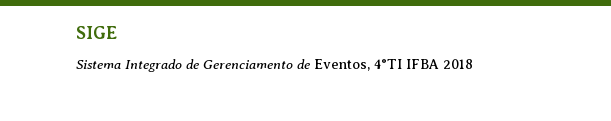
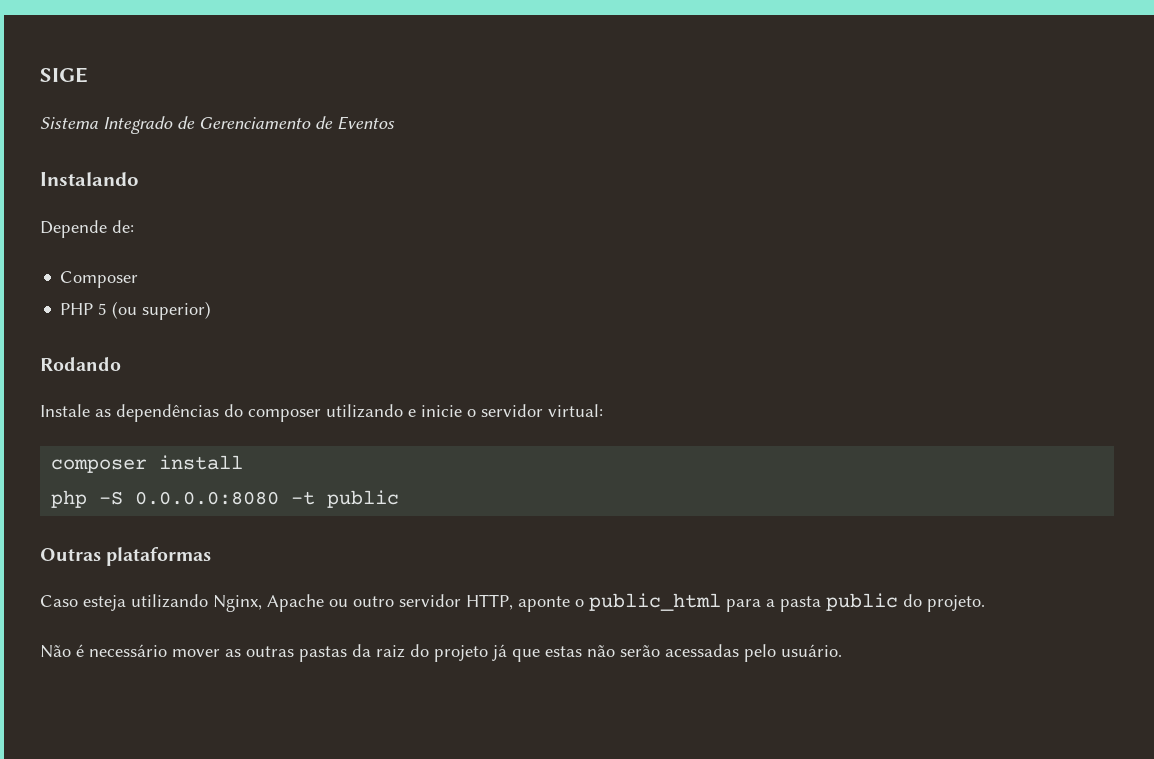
[314,59,473,71] Eventos, 4°TI IFBA 2018 -> [337,116,395,130] [40,172,139,186] [40,220,134,238] [60,271,139,288] [60,301,212,320] [40,357,121,371] [40,404,603,422] [51,455,244,473] [51,490,400,508] [40,547,212,566] [40,593,985,612] [40,644,842,662] Eventos // Instalando // Depende de: // Composer // PHP 5 (ou superior) // Rodando // Instale as dependências do composer utilizando e inicie o servidor virtual: // composer install // php -S 0.0.0.0:8080 -t public // Outras plataformas // Caso esteja utilizando Nginx, Apache ou outro servidor HTTP, aponte o public_html para a pasta public do projeto. // Não é necessário mover as outras pastas da raiz do projeto já que estas não serão acessadas pelo usuário.

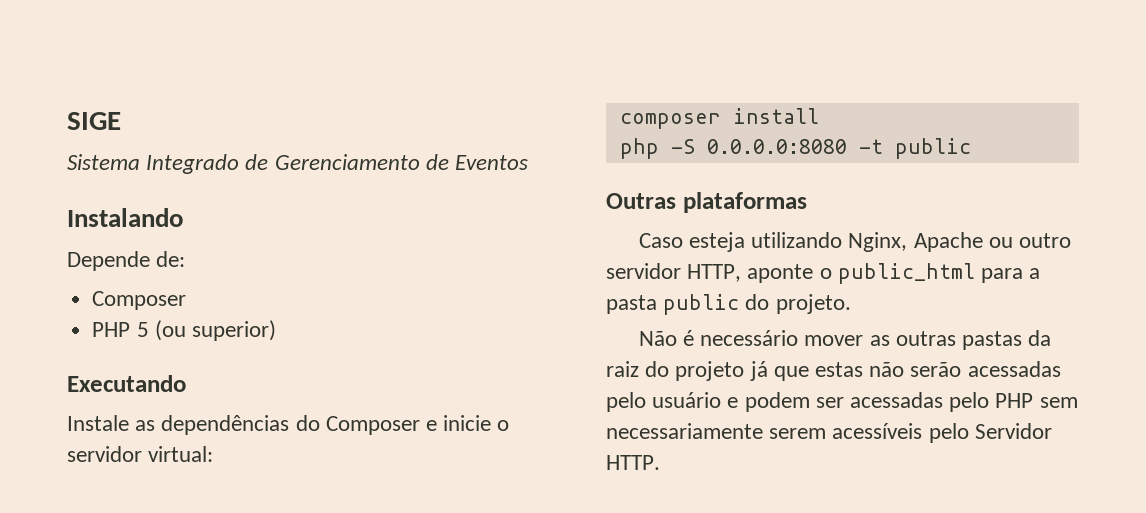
[40,357,121,371] Rodando -> [67,375,186,392] Executando
[248,404,403,422] composer utilizando -> [325,416,420,435] Composer
[781,644,842,657] usuário. -> [652,392,1078,412] [606,423,1052,443] [606,455,660,470] usuário e podem ser acessadas pelo PHP sem necessariamente serem acessíveis pelo Servidor HTTP.

